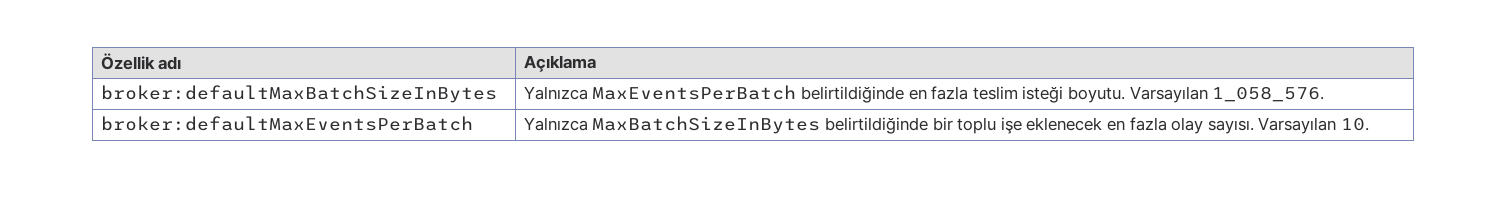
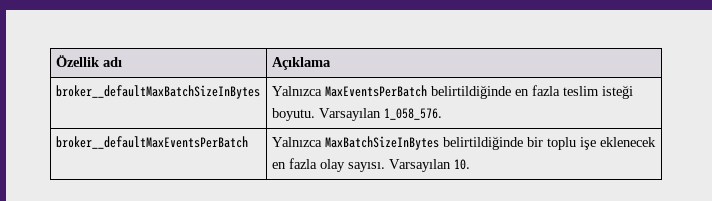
[100,85,497,103] broker:defaultMaxBatchSizeInBytes -> [55,85,260,99] broker__defaultMaxBatchSizeInBytes
[100,116,473,131] broker:defaultMaxEventsPerBatch -> [55,136,248,149] broker__defaultMaxEventsPerBatch

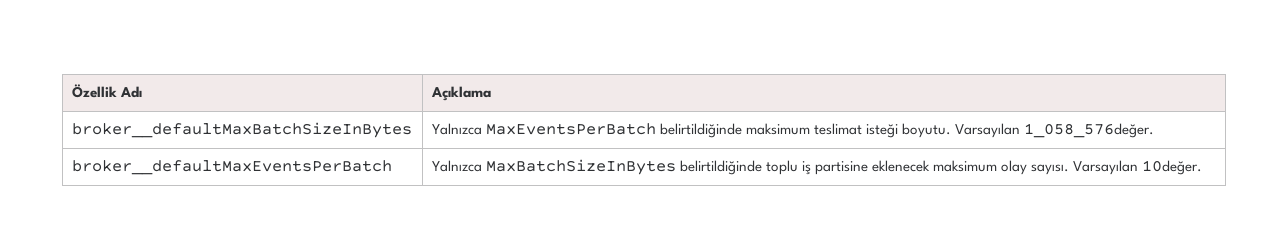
[102,57,122,67] adı -> [119,86,142,98] Adı
[514,85,599,96] en fazla teslim -> [746,123,863,135] maksimum teslimat
[383,108,442,120] 1_058_576. -> [1024,123,1155,138] 1_058_576değer.
[526,137,656,150] [271,158,317,169] bir toplu işe eklenecek en fazla -> [766,160,998,175] toplu iş partisine eklenecek maksimum
[453,159,470,170] 10. -> [1142,160,1203,175] 10değer.

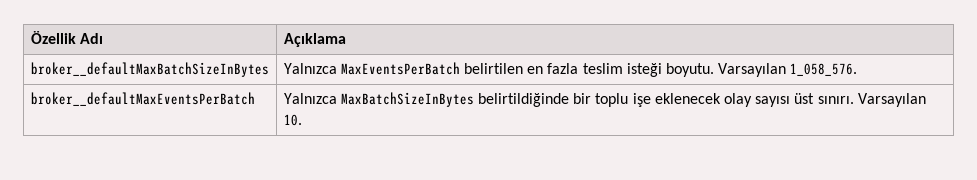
[660,123,863,138] belirtildiğinde maksimum teslimat -> [464,63,623,74] belirtilen en fazla teslim
[1024,123,1155,138] 1_058_576değer. -> [790,63,858,76] 1_058_576.
[766,160,1203,175] toplu iş partisine eklenecek maksimum olay sayısı. Varsayılan 10değer. -> [573,93,926,107] [283,114,302,126] bir toplu işe eklenecek olay sayısı üst sınırı. Varsayılan 10.

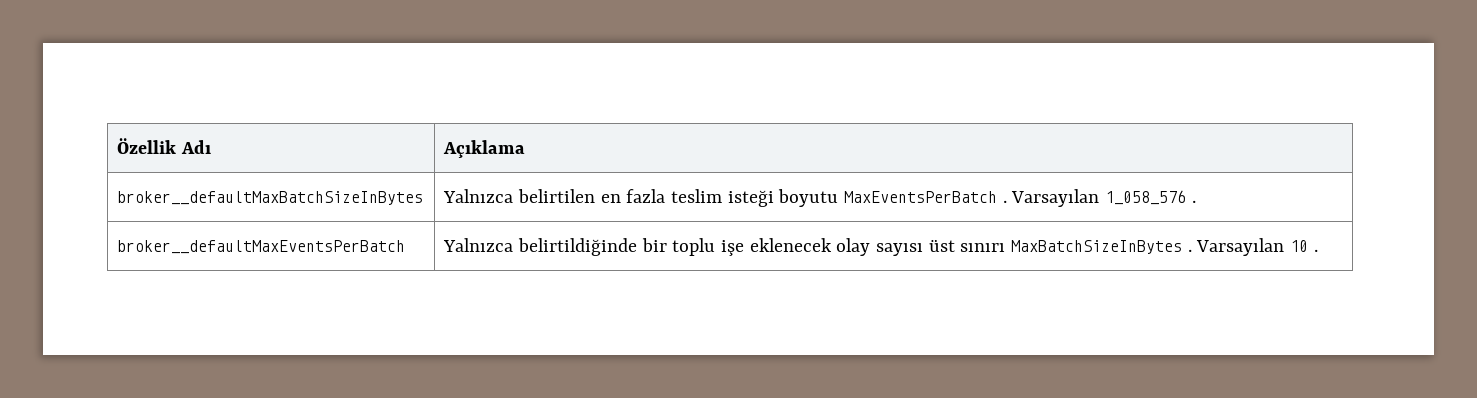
[340,62,460,75] MaxEventsPerBatch -> (514, 196) none
[665,63,858,77] boyutu. Varsayılan 1_058_576. -> [778,189,1196,207] boyutu MaxEventsPerBatch . Varsayılan 1_058_576 .
[340,92,474,107] MaxBatchSizeInBytes -> (514, 245) none
[817,93,926,107] [283,114,302,126] sınırı. Varsayılan 10. -> [960,238,1318,256] sınırı MaxBatchSizeInBytes . Varsayılan 10 .

